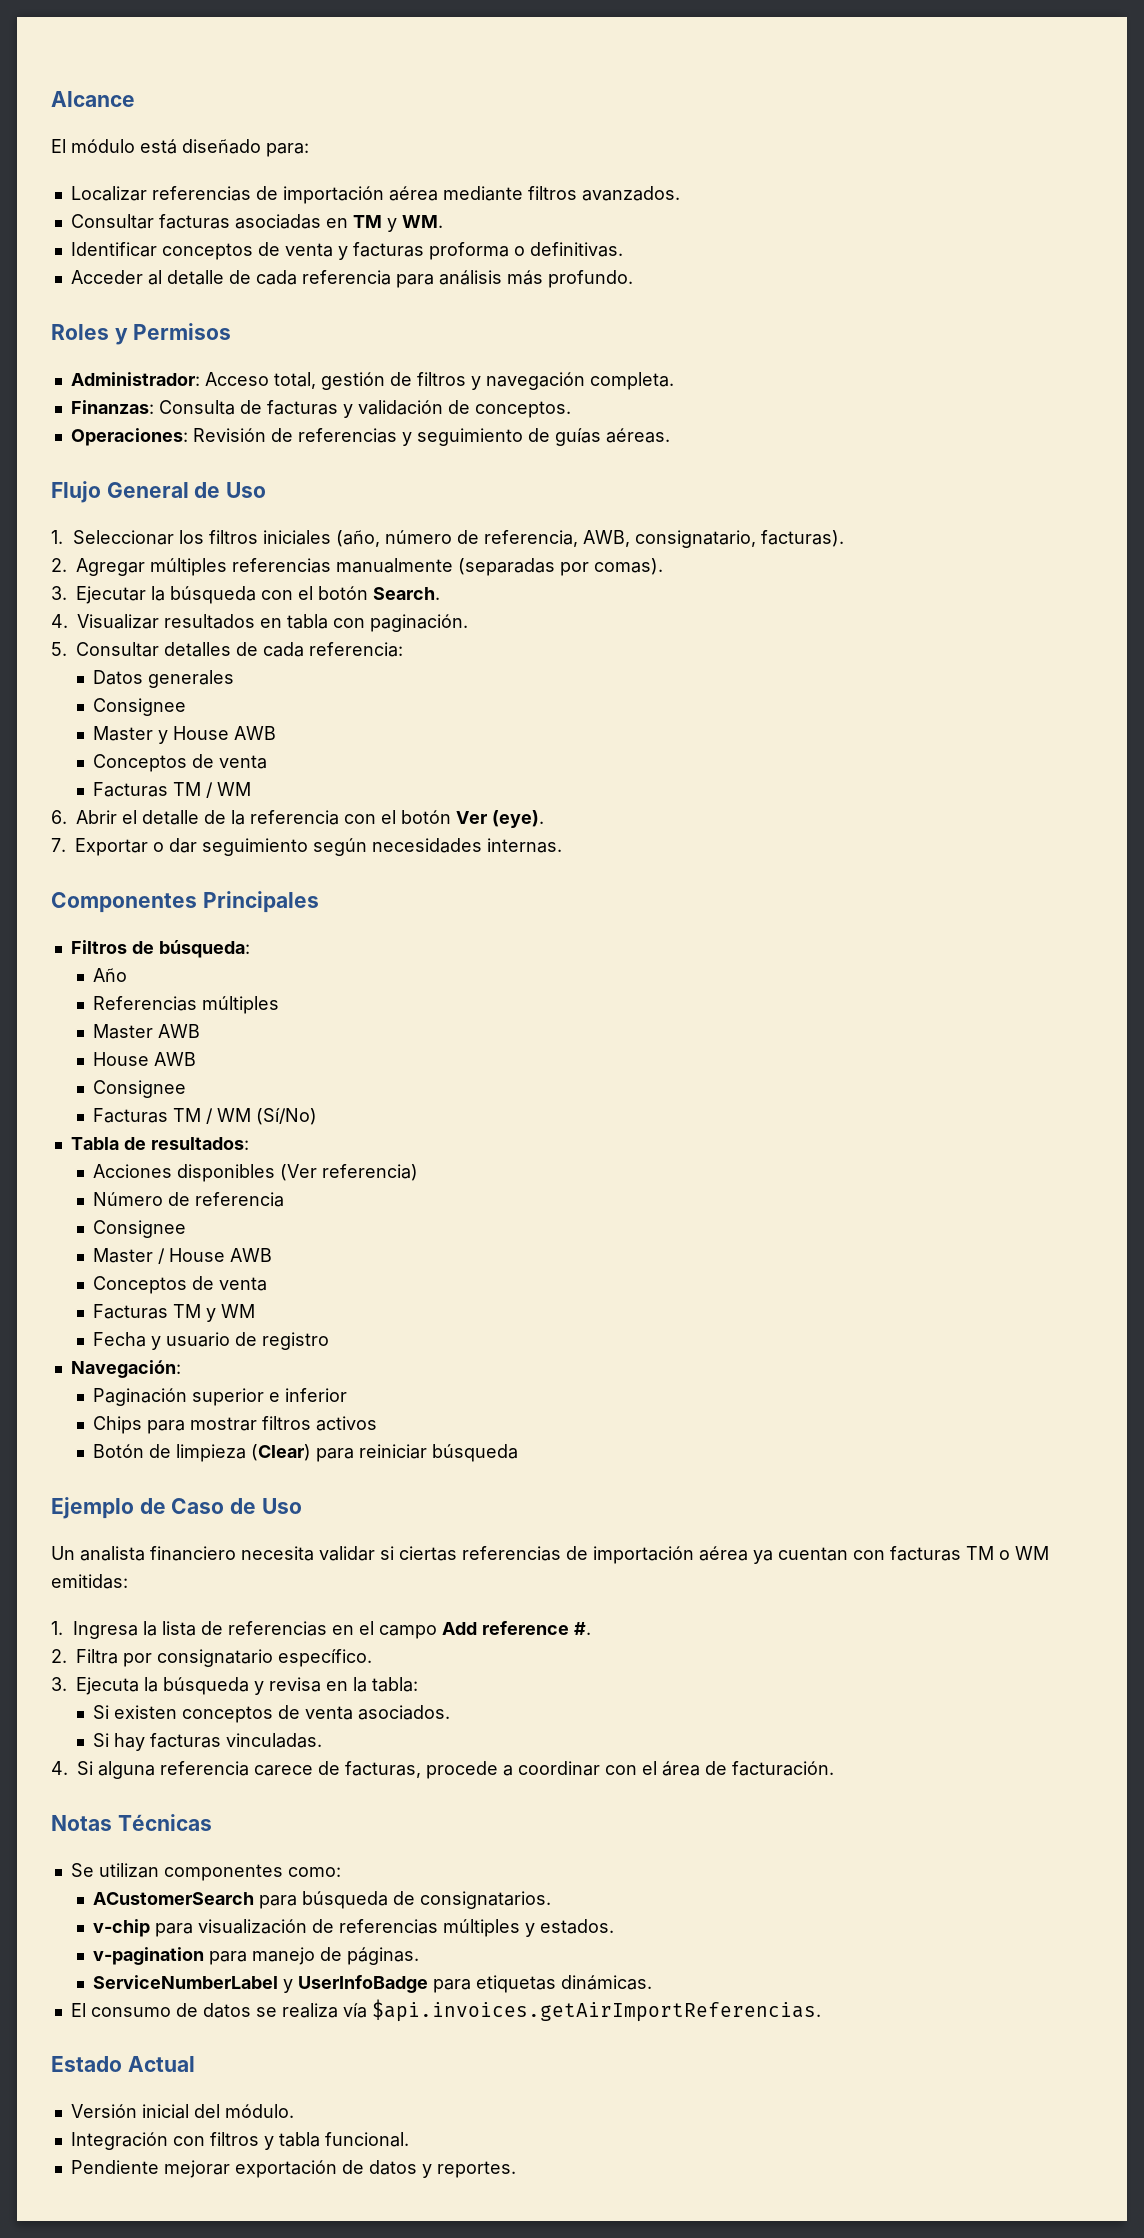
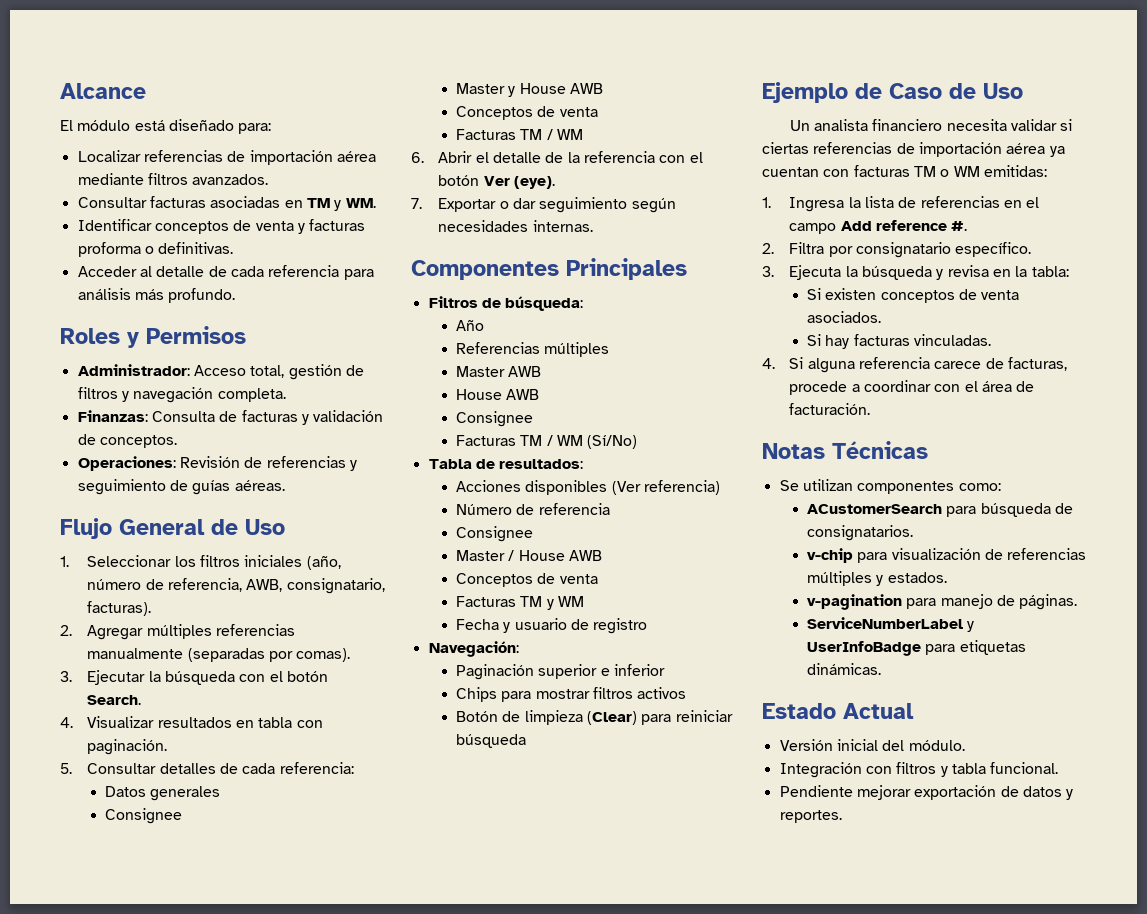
[70,1999,821,2022] // El consumo de datos se realiza vía $api.invoices.getAirImportReferencias. -> (882, 669) none

